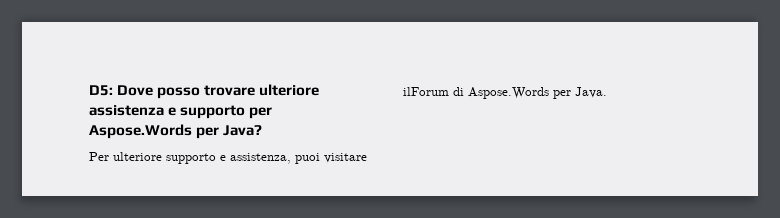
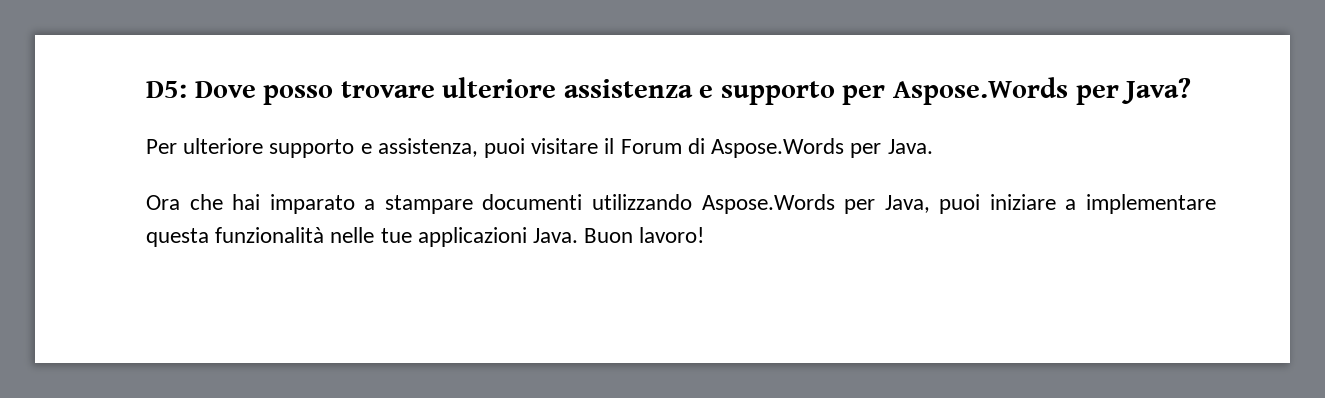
[403,87,449,96] ilForum -> [604,138,682,154] il Forum
(607, 92) none -> [146,194,1216,214] [146,227,705,247] // Ora che hai imparato a stampare documenti utilizzando Aspose.Words per Java, puoi iniziare a implementare questa funzionalità nelle tue applicazioni Java. Buon lavoro!

